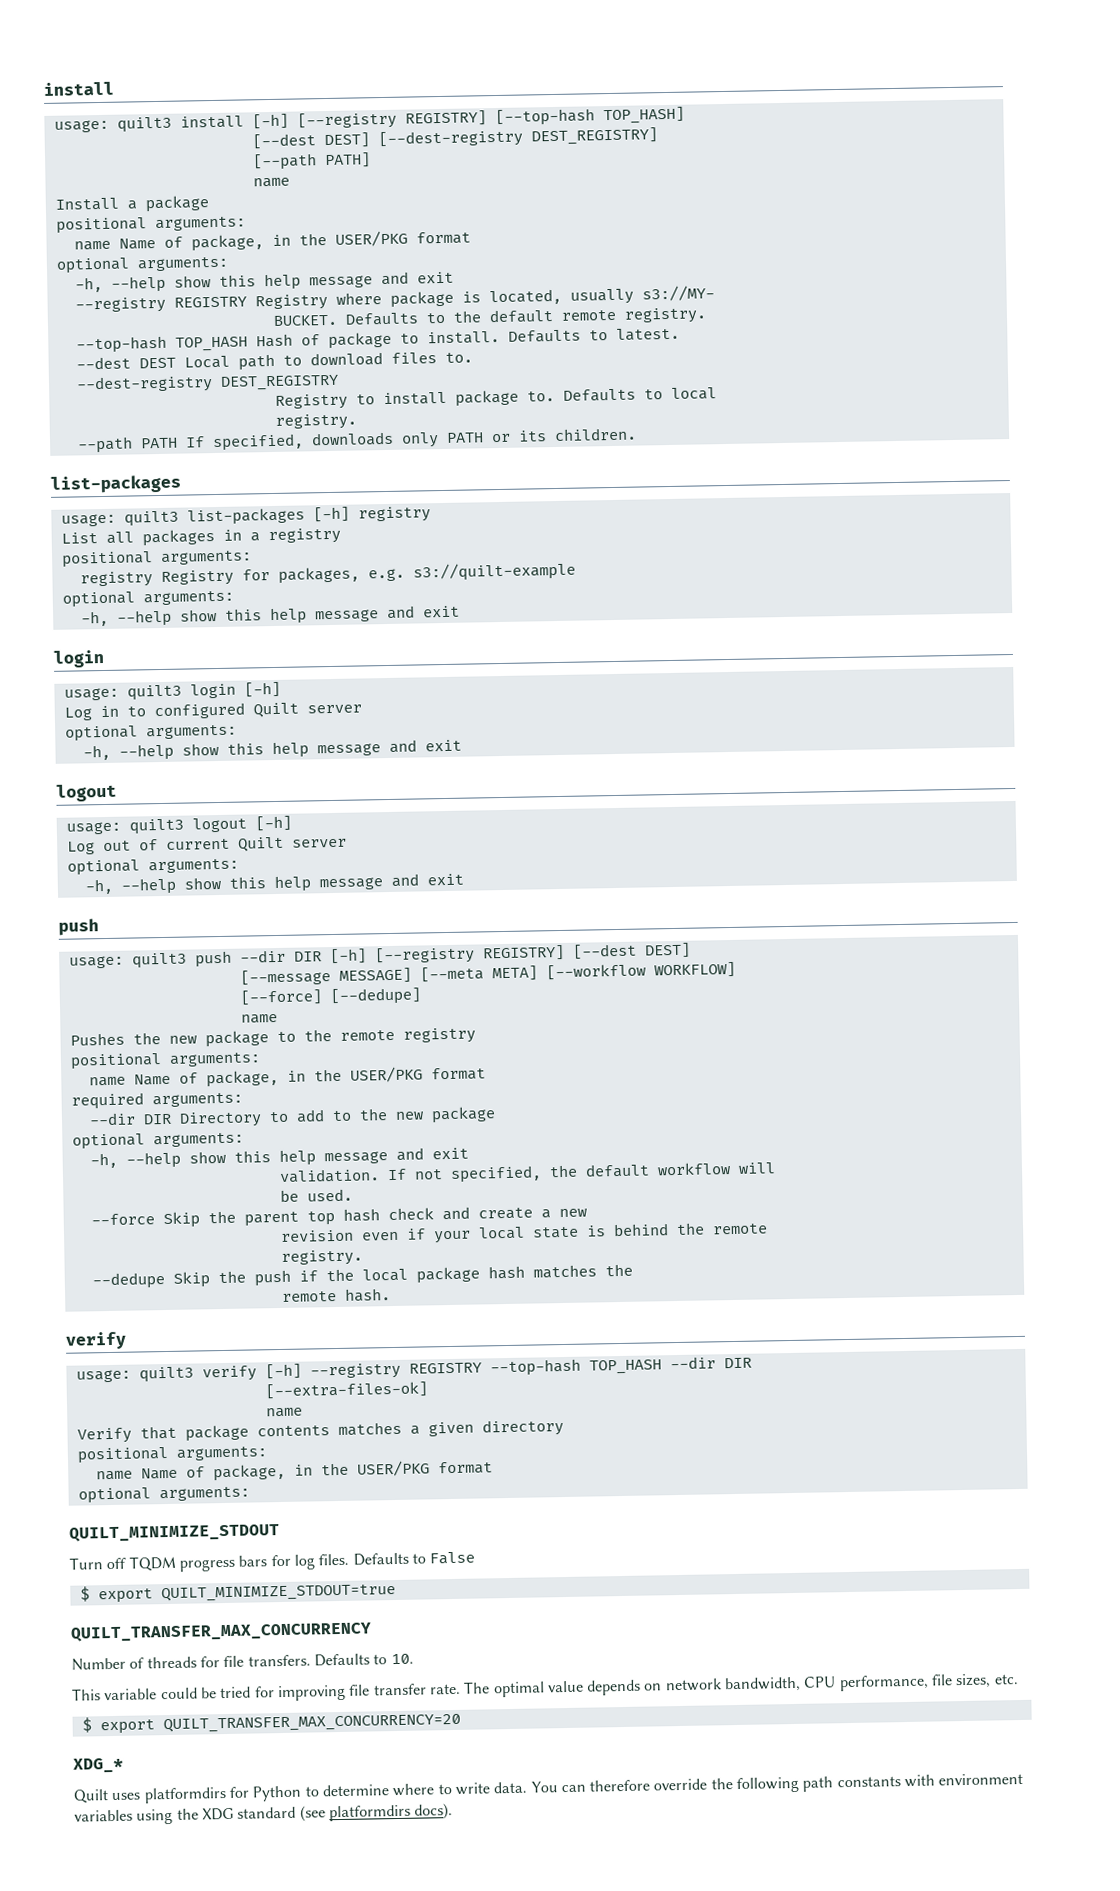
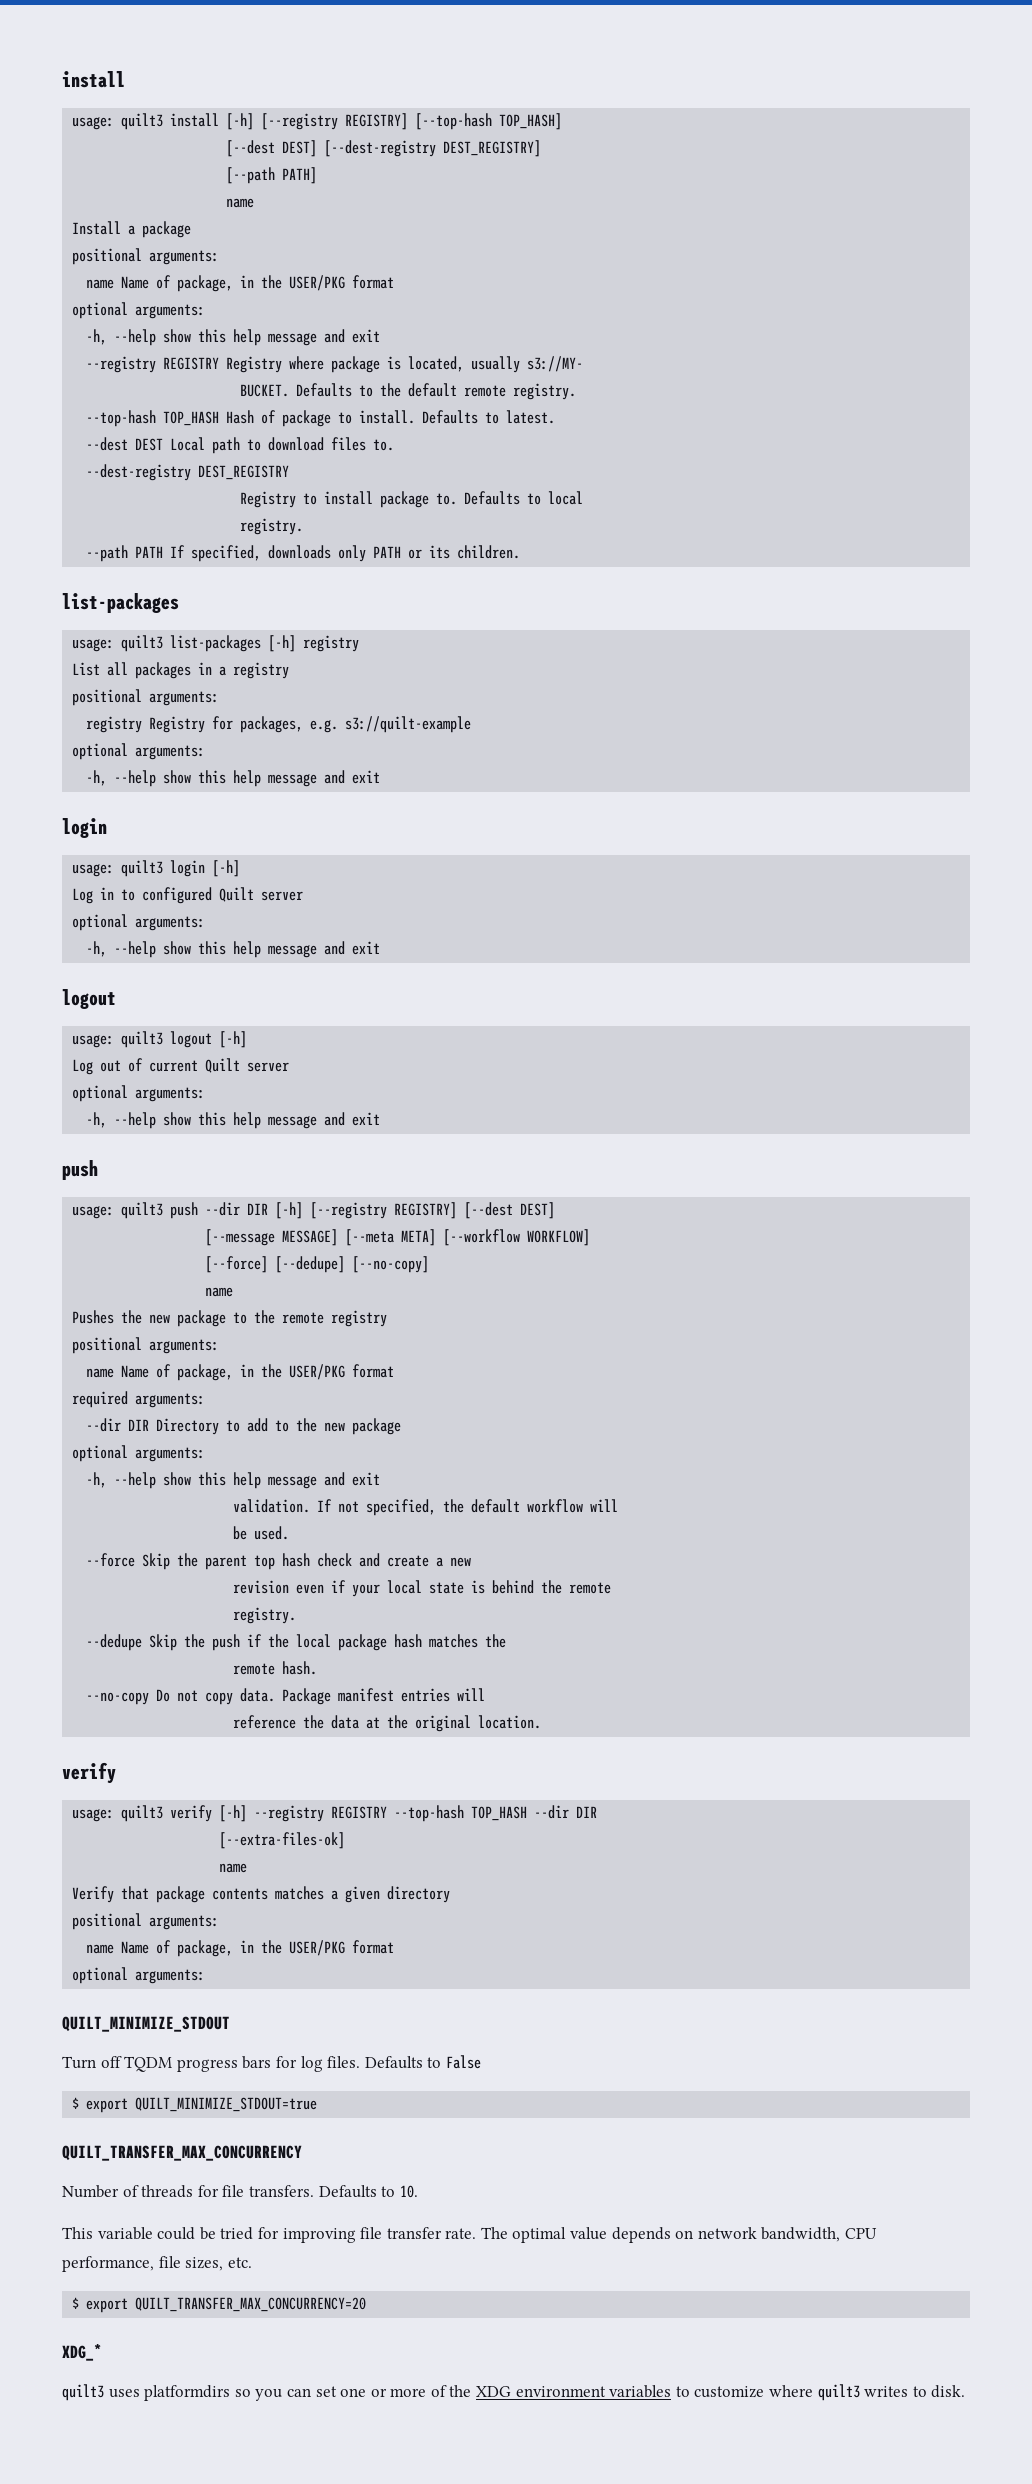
(422, 996) none -> [352,1256,430,1273] [--no-copy]
(391, 1295) none -> [86,1688,486,1705] [233,1715,542,1732] // --no-copy Do not copy data. Package manifest entries will // reference the data at the original location.
[73,1789,109,1804] Quilt -> [62,2384,104,2401] quilt3
[228,1772,1024,1802] [74,1803,454,1825] for Python to determine where to write data. You can therefore override the following path constants with environment variables using the XDG standard (see platformdirs docs). -> [234,2384,966,2401] so you can set one or more of the XDG environment variables to customize where quilt3 writes to disk.

